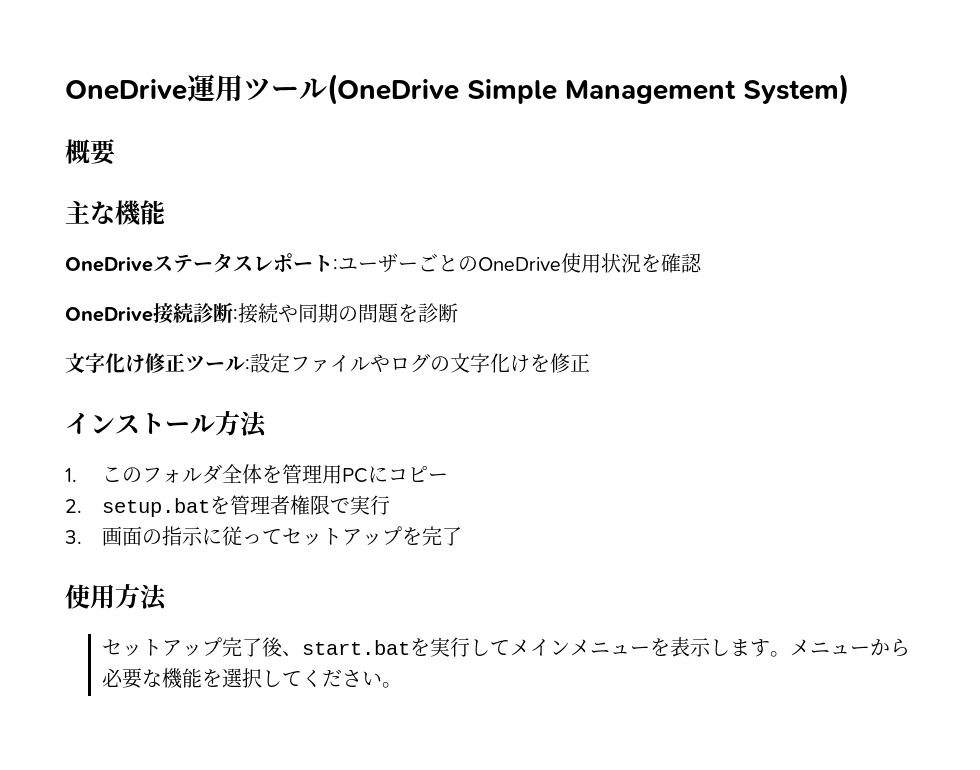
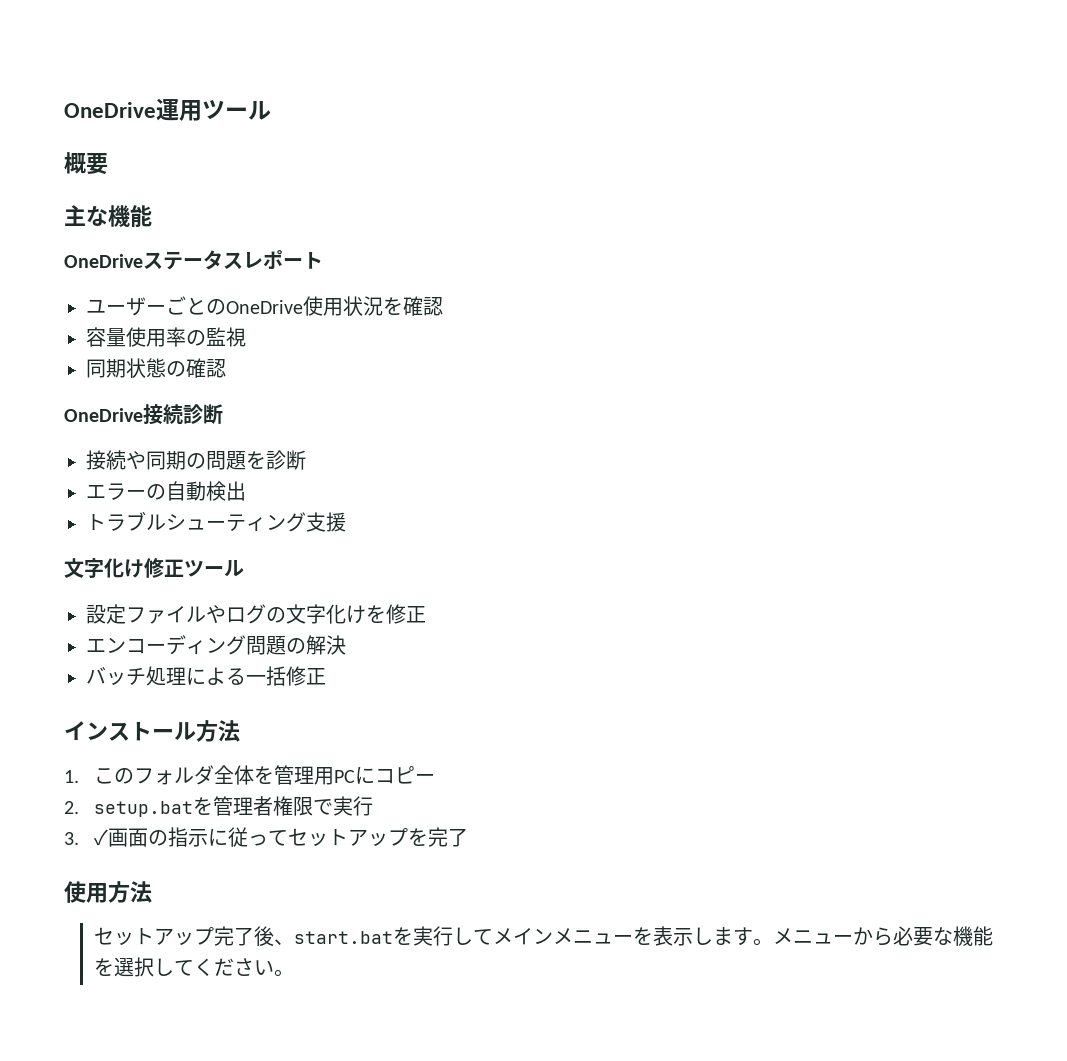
[327,74,849,105] (OneDrive Simple Management System) -> (271, 110) none
[333,259,338,271] : -> (323, 260) //
(702, 263) none -> [86,327,246,347] [86,358,226,378] // 容量使用率の監視 // 同期状態の確認
[233,309,238,321] : -> (223, 414) //
(458, 313) none -> [86,481,246,501] [86,511,346,532] // エラーの自動検出 // トラブルシューティング支援
[245,359,250,371] : -> (244, 568) //
(590, 363) none -> [86,635,346,655] [86,666,326,686] // エンコーディング問題の解決 // バッチ処理による一括修正
(82, 537) none -> [94,829,109,846] ✓

